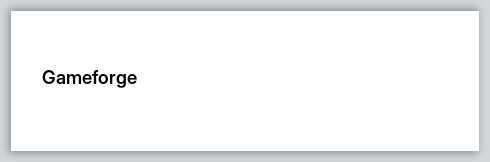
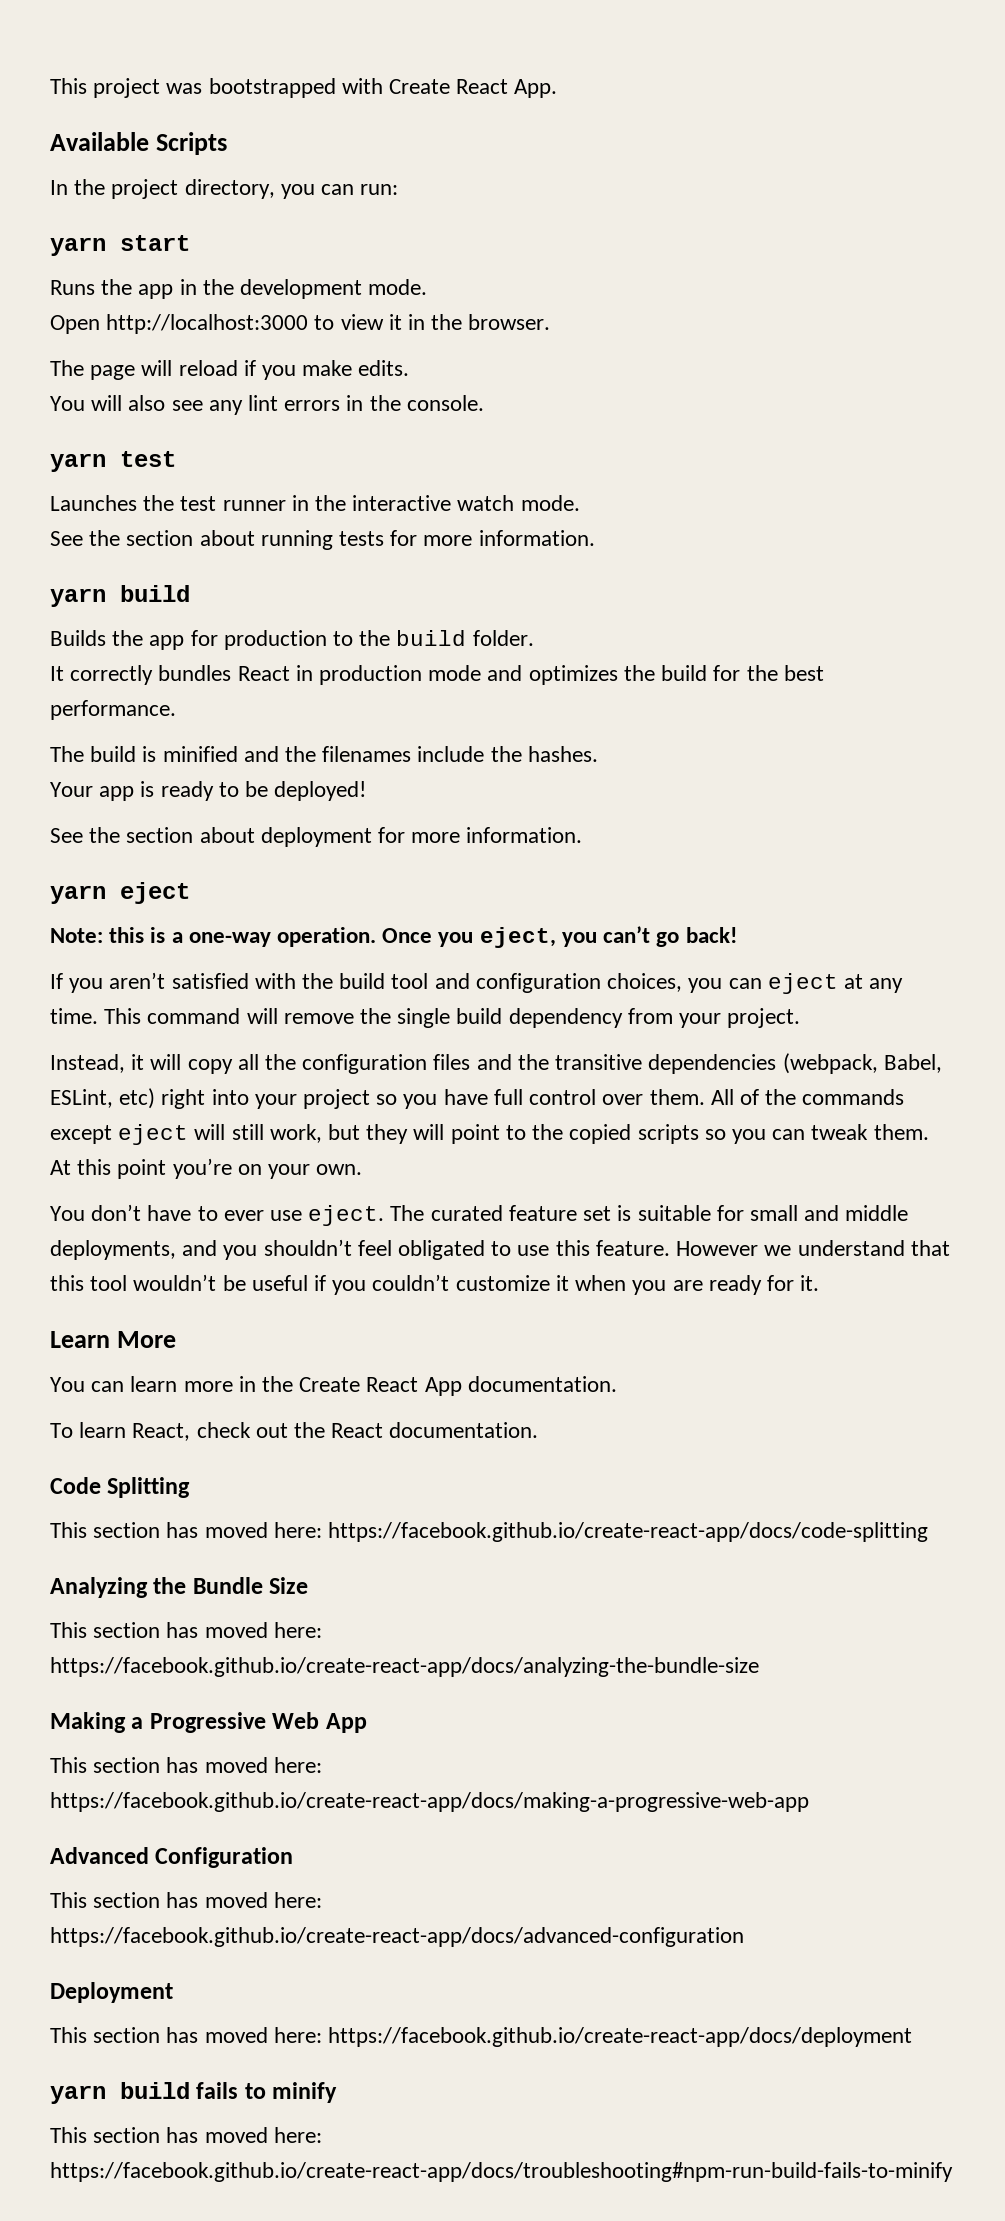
[42,70,137,88] Gameforge -> [50,78,558,98] [50,132,227,155] [50,179,399,199] [50,235,190,256] [50,279,428,299] [50,314,551,334] [50,360,410,380] [50,395,484,415] [50,451,176,472] [50,495,580,511] [50,530,595,550] [50,585,190,607] [50,630,534,650] [50,665,824,685] [50,700,176,720] [50,746,598,762] [50,781,367,801] [50,827,583,847] [50,882,190,904] [50,926,737,948] [50,972,904,994] [50,1008,801,1028] [50,1053,942,1074] [50,1088,905,1109] [50,1124,929,1145] [50,1158,363,1179] [50,1204,909,1226] [50,1239,950,1260] [50,1274,820,1295] [50,1331,176,1348] [50,1376,617,1396] [50,1422,539,1441] [50,1477,191,1498] [50,1522,929,1542] [50,1577,309,1598] [50,1622,322,1638] [50,1657,759,1677] [50,1712,367,1733] [50,1757,322,1773] [50,1792,809,1812] [50,1847,294,1868] [50,1892,322,1908] [50,1927,744,1947] [50,1982,173,2003] [50,2027,913,2047] [50,2082,338,2104] [50,2127,322,2143] [50,2162,953,2182] This project was bootstrapped with Create React App. // Available Scripts // In the project directory, you can run: // yarn start // Runs the app in the development mode. // Open http://localhost:3000 to view it in the browser. // The page will reload if you make edits. // You will also see any lint errors in the console. // yarn test // Launches the test runner in the interactive watch mode. // See the section about running tests for more information. // yarn build // Builds the app for production to the build folder. // It correctly bundles React in production mode and optimizes the build for the best performance. // The build is minified and the filenames include the hashes. // Your app is ready to be deployed! // See the section about deployment for more information. // yarn eject // Note: this is a one-way operation. Once you eject, you can’t go back! // If you aren’t satisfied with the build tool and configuration choices, you can eject at any time. This command will remove the single build dependency from your project. // Instead, it will copy all the configuration files and the transitive dependencies (webpack, Babel, ESLint, etc) right into your project so you have full control over them. All of the commands except eject will still work, but they will point to the copied scripts so you can tweak them. At this point you’re on your own. // You don’t have to ever use eject. The curated feature set is suitable for small and middle deployments, and you shouldn’t feel obligated to use this feature. However we understand that this tool wouldn’t be useful if you couldn’t customize it when you are ready for it. // Learn More // You can learn more in the Create React App documentation. // To learn React, check out the React documentation. // Code Splitting // This section has moved here: https://facebook.github.io/create-react-app/docs/code-splitting // Analyzing the Bundle Size // This section has moved here: https://facebook.github.io/create-react-app/docs/analyzing-the-bundle-size // Making a Progressive Web App // This section has moved here: https://facebook.github.io/create-react-app/docs/making-a-progressive-web-app // Advanced Configuration // This section has moved here: https://facebook.github.io/create-react-app/docs/advanced-configuration // Deployment // This section has moved here: https://facebook.github.io/create-react-app/docs/deployment // yarn build fails to minify // This section has moved here: https://facebook.github.io/create-react-app/docs/troubleshooting#npm-run-build-fails-to-minify

